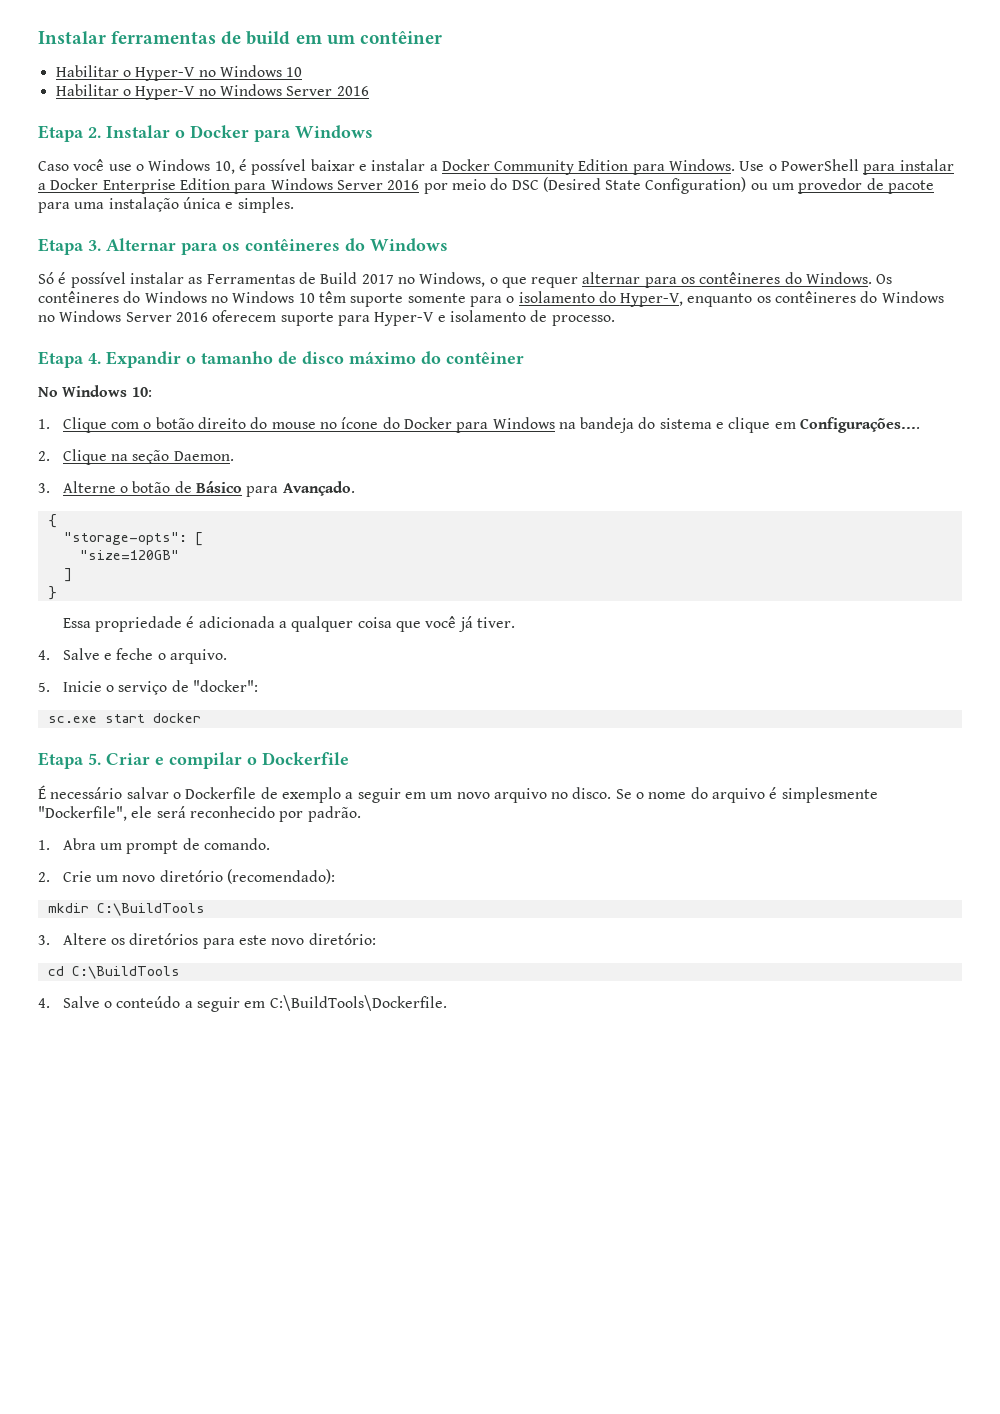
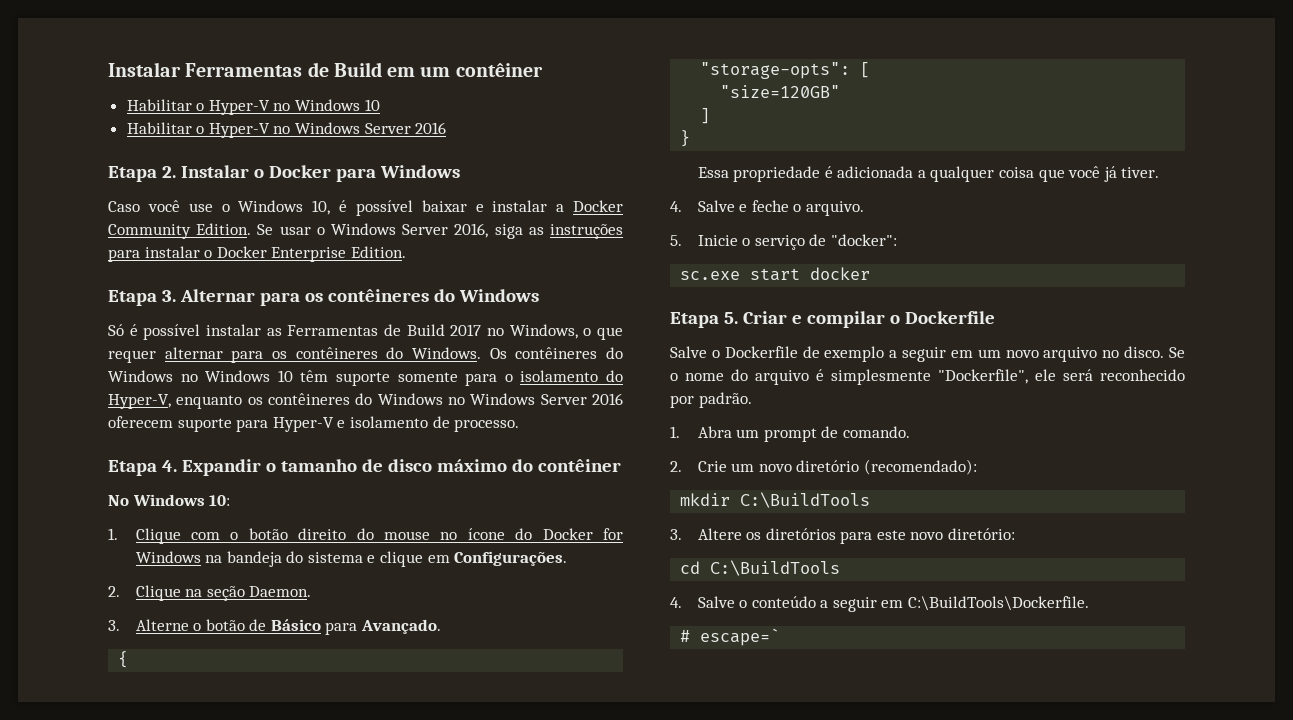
[38,31,291,45] Instalar ferramentas de build -> [108,62,382,77] Instalar Ferramentas de Build
[578,159,860,175] Edition para Windows. Use o PowerShell -> [196,223,623,239] Edition. Se usar o Windows Server 2016, siga as instruções
[38,183,46,190] a -> [204,250,213,258] o
[179,177,935,194] [38,197,294,213] Edition para Windows Server 2016 por meio do DSC (Desired State Configuration) ou um provedor de pacote para uma instalação única e simples. -> [350,246,406,258] Edition.
[456,422,489,433] para -> [602,528,623,540] for
[800,417,921,433] Configurações.... -> [454,551,568,566] Configurações.
[38,785,169,799] É necessário salvar -> [670,346,707,358] Salve
(447, 1003) none -> [680,628,781,646] // # escape=`

